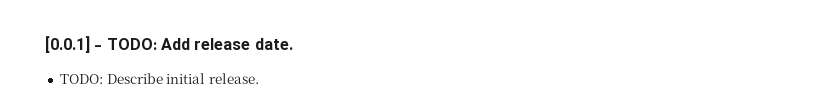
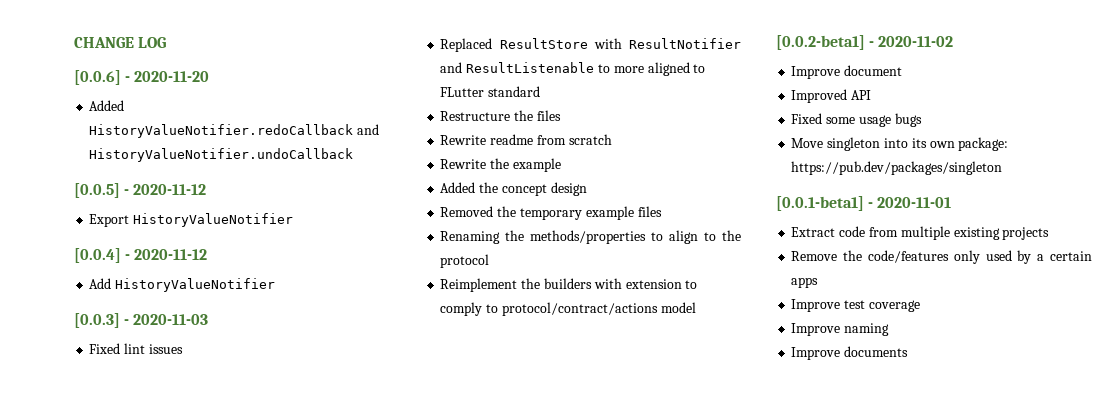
[45,36,293,53] [59,73,259,84] [0.0.1] - TODO: Add release date. // TODO: Describe initial release. -> [74,37,167,48] [74,70,210,85] [89,100,125,111] [89,124,380,138] [89,148,354,162] [74,183,207,198] [89,213,294,227] [74,248,208,263] [89,278,276,292] [74,313,209,328] [89,343,183,354] [440,38,741,52] [440,62,706,76] [440,86,541,97] [440,110,561,121] [440,134,612,145] [440,158,561,172] [440,182,587,196] [440,206,662,220] [440,230,741,244] [440,254,490,268] [440,278,698,292] [440,302,696,316] [776,35,954,50] [791,65,903,79] [791,89,872,103] [791,113,922,127] [791,137,1009,151] [791,161,1003,175] [776,196,952,211] [791,226,1050,240] [791,250,1092,264] [791,277,819,288] [791,299,920,312] [791,323,890,336] [791,346,909,360] CHANGE LOG // [0.0.6] - 2020-11-20 // Added HistoryValueNotifier.redoCallback and HistoryValueNotifier.undoCallback // [0.0.5] - 2020-11-12 // Export HistoryValueNotifier // [0.0.4] - 2020-11-12 // Add HistoryValueNotifier // [0.0.3] - 2020-11-03 // Fixed lint issues // Replaced ResultStore with ResultNotifier and ResultListenable to more aligned to FLutter standard // Restructure the files // Rewrite readme from scratch // Rewrite the example // Added the concept design // Removed the temporary example files // Renaming the methods/properties to align to the protocol // Reimplement the builders with extension to comply to protocol/contract/actions model // [0.0.2-beta1] - 2020-11-02 // Improve document // Improved API // Fixed some usage bugs // Move singleton into its own package: https://pub.dev/packages/singleton // [0.0.1-beta1] - 2020-11-01 // Extract code from multiple existing projects // Remove the code/features only used by a certain apps // Improve test coverage // Improve naming // Improve documents

